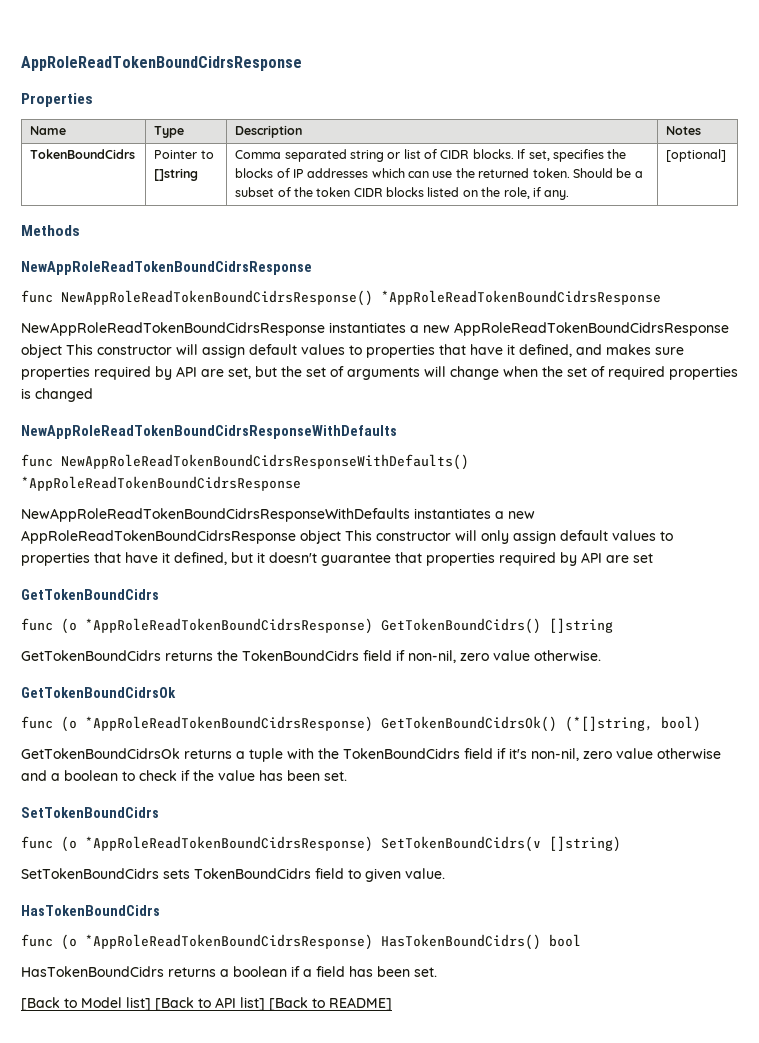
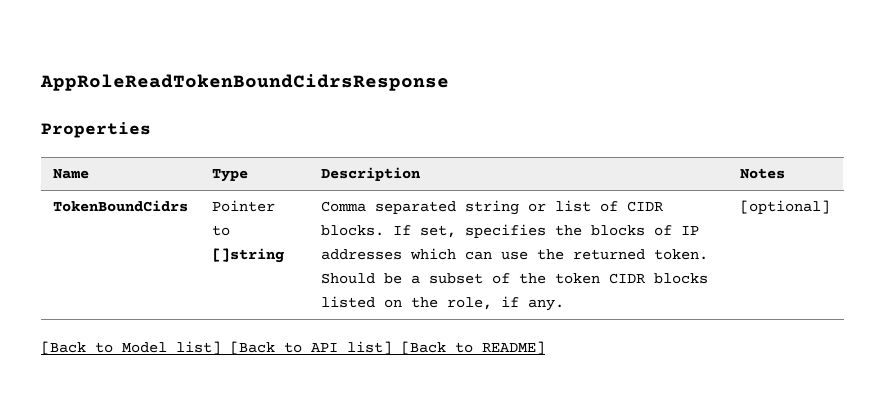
[21,225,80,236] [21,261,312,275] [21,290,661,306] [21,322,729,336] [21,344,684,358] [21,366,738,380] [21,388,93,402] [21,425,397,439] [21,454,469,470] [21,476,301,491] [21,508,535,522] [21,530,673,544] [21,552,653,566] [21,589,159,600] [21,618,613,634] [21,650,601,663] [21,687,176,698] [21,716,701,732] [21,748,721,762] [21,770,347,781] [21,807,159,818] [21,836,621,852] [21,868,445,882] [21,905,160,916] [21,934,581,950] [21,966,437,977] // Methods // NewAppRoleReadTokenBoundCidrsResponse // func NewAppRoleReadTokenBoundCidrsResponse() *AppRoleReadTokenBoundCidrsResponse // NewAppRoleReadTokenBoundCidrsResponse instantiates a new AppRoleReadTokenBoundCidrsResponse object This constructor will assign default values to properties that have it defined, and makes sure properties required by API are set, but the set of arguments will change when the set of required properties is changed // NewAppRoleReadTokenBoundCidrsResponseWithDefaults // func NewAppRoleReadTokenBoundCidrsResponseWithDefaults() *AppRoleReadTokenBoundCidrsResponse // NewAppRoleReadTokenBoundCidrsResponseWithDefaults instantiates a new AppRoleReadTokenBoundCidrsResponse object This constructor will only assign default values to properties that have it defined, but it doesn't guarantee that properties required by API are set // GetTokenBoundCidrs // func (o *AppRoleReadTokenBoundCidrsResponse) GetTokenBoundCidrs() []string // GetTokenBoundCidrs returns the TokenBoundCidrs field if non-nil, zero value otherwise. // GetTokenBoundCidrsOk // func (o *AppRoleReadTokenBoundCidrsResponse) GetTokenBoundCidrsOk() (*[]string, bool) // GetTokenBoundCidrsOk returns a tuple with the TokenBoundCidrs field if it's non-nil, zero value otherwise and a boolean to check if the value has been set. // SetTokenBoundCidrs // func (o *AppRoleReadTokenBoundCidrsResponse) SetTokenBoundCidrs(v []string) // SetTokenBoundCidrs sets TokenBoundCidrs field to given value. // HasTokenBoundCidrs // func (o *AppRoleReadTokenBoundCidrsResponse) HasTokenBoundCidrs() bool // HasTokenBoundCidrs returns a boolean if a field has been set. -> (830, 207) none

